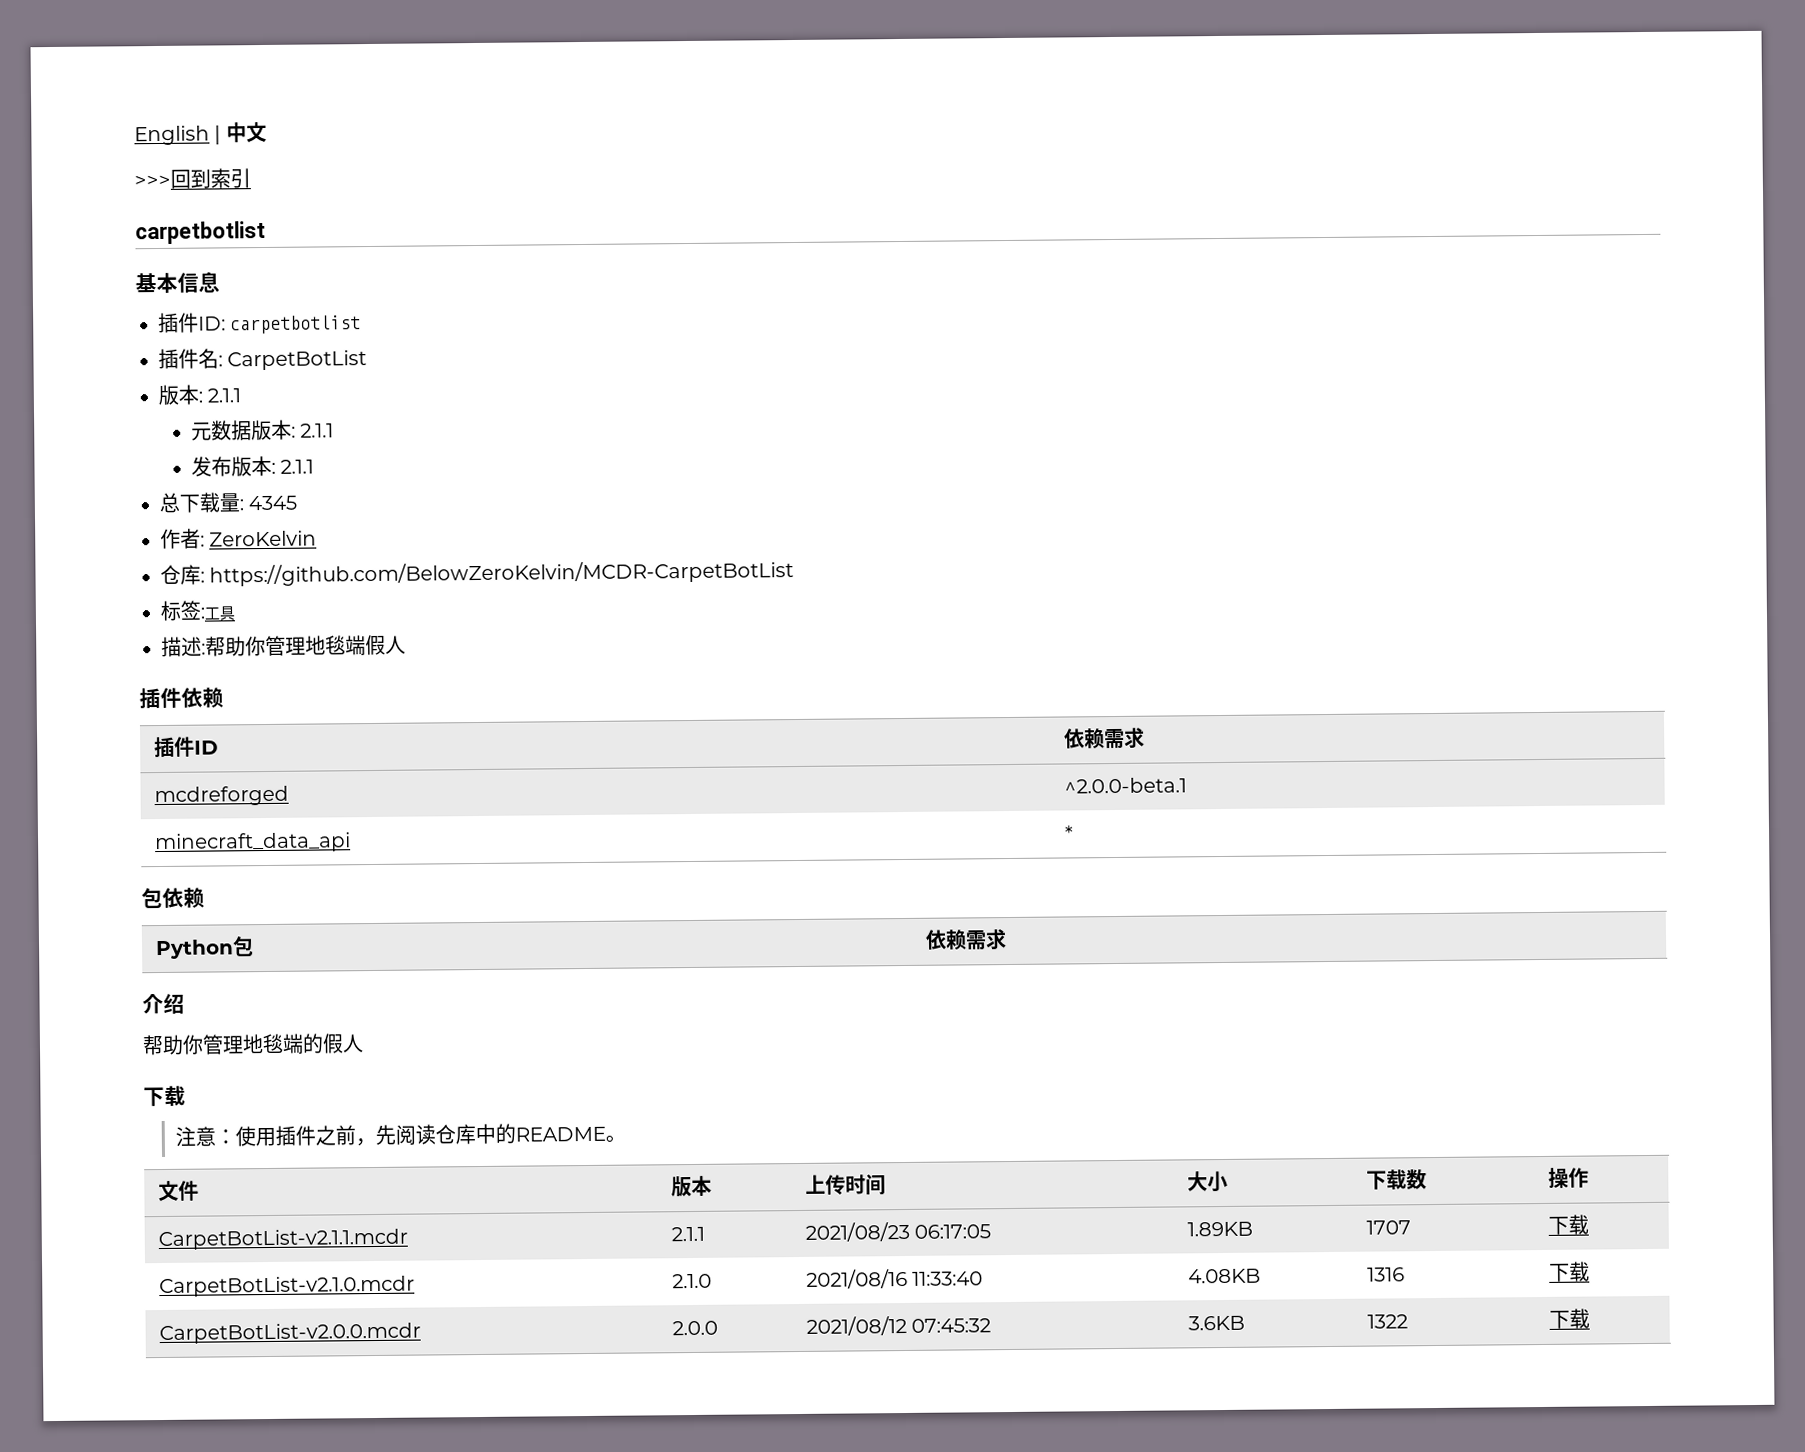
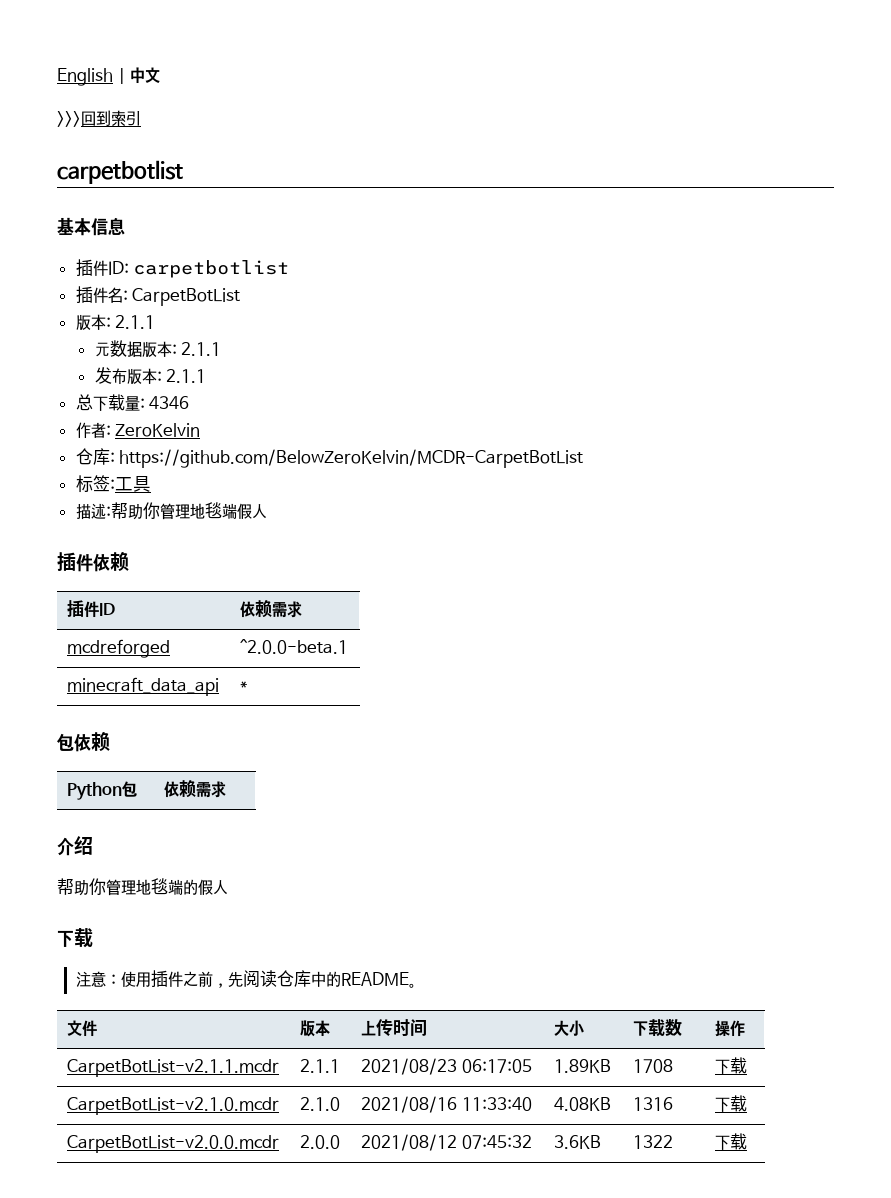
[248,495,298,511] 4345 -> [149,396,190,409] 4346
[1365,1220,1411,1235] 1707 -> [633,1059,674,1073] 1708

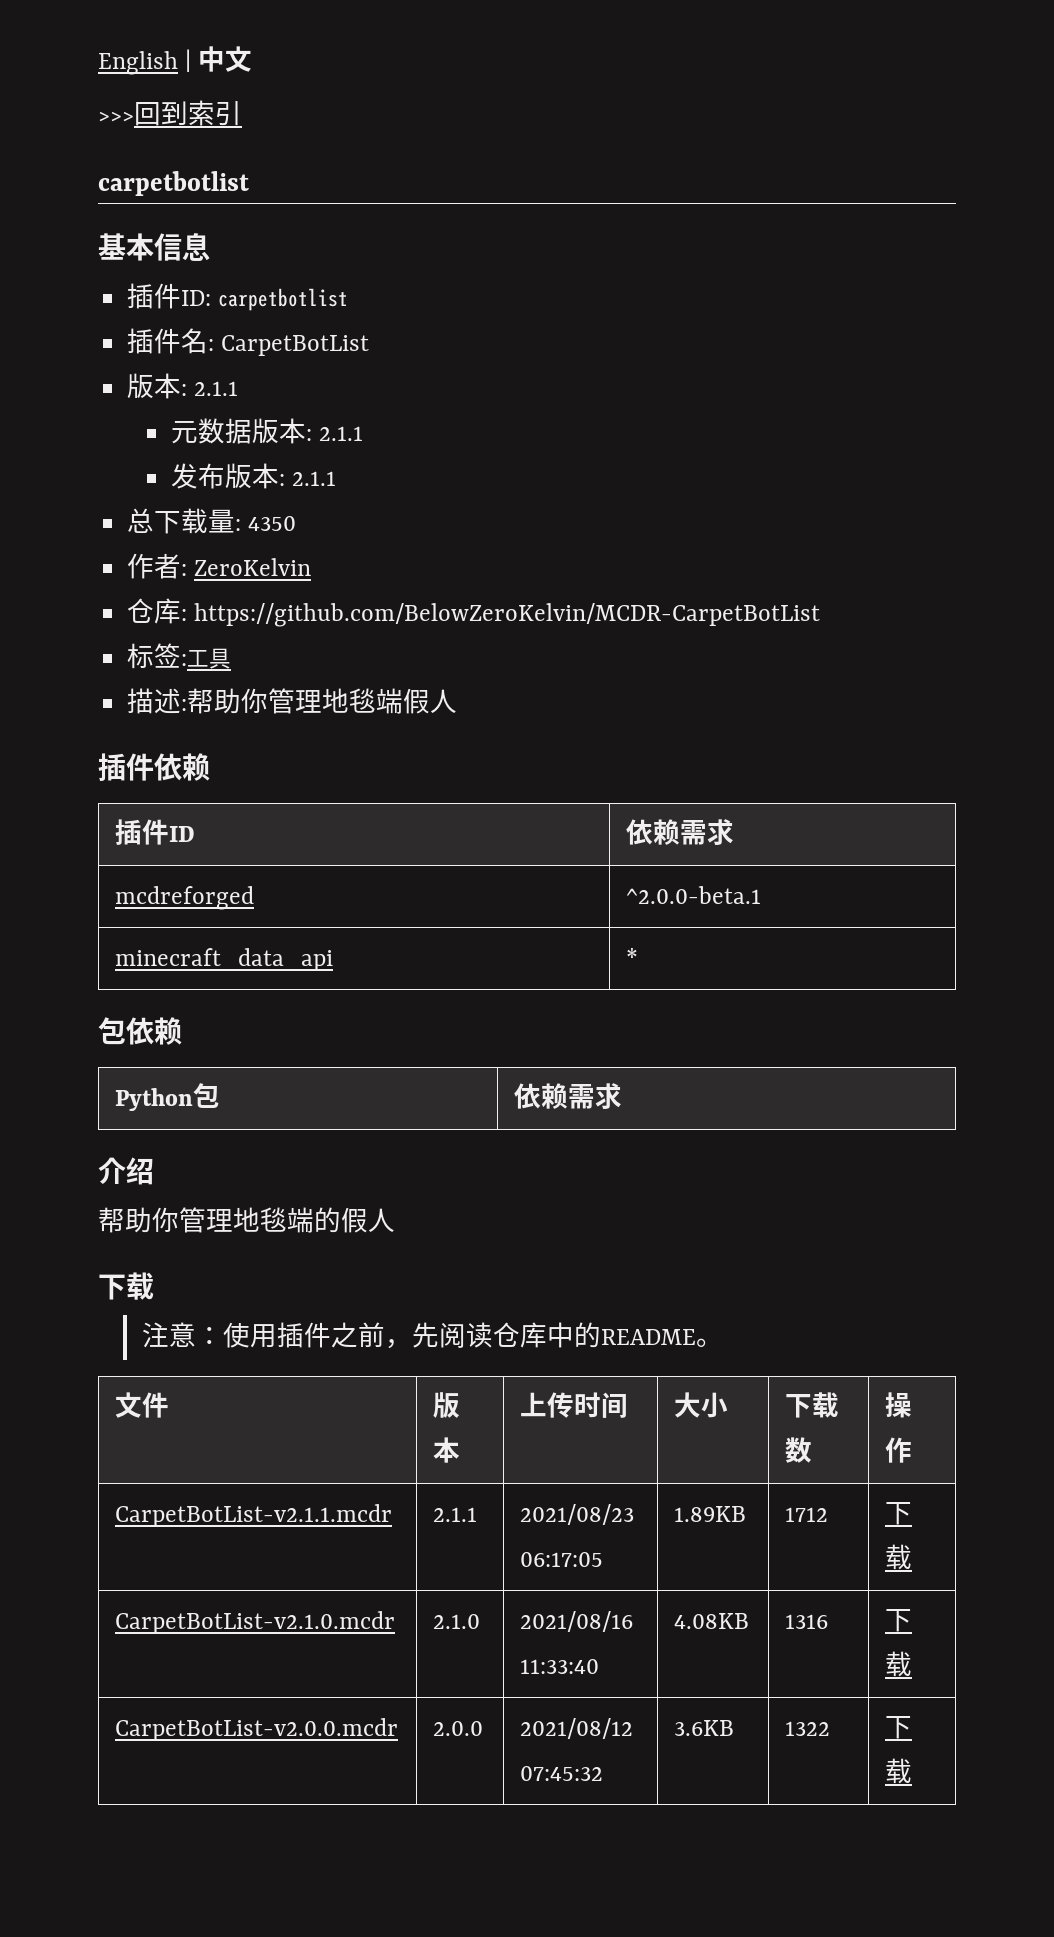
[149,396,190,409] 4346 -> [248,516,297,531] 4350
[633,1059,674,1073] 1708 -> [785,1507,829,1522] 1712

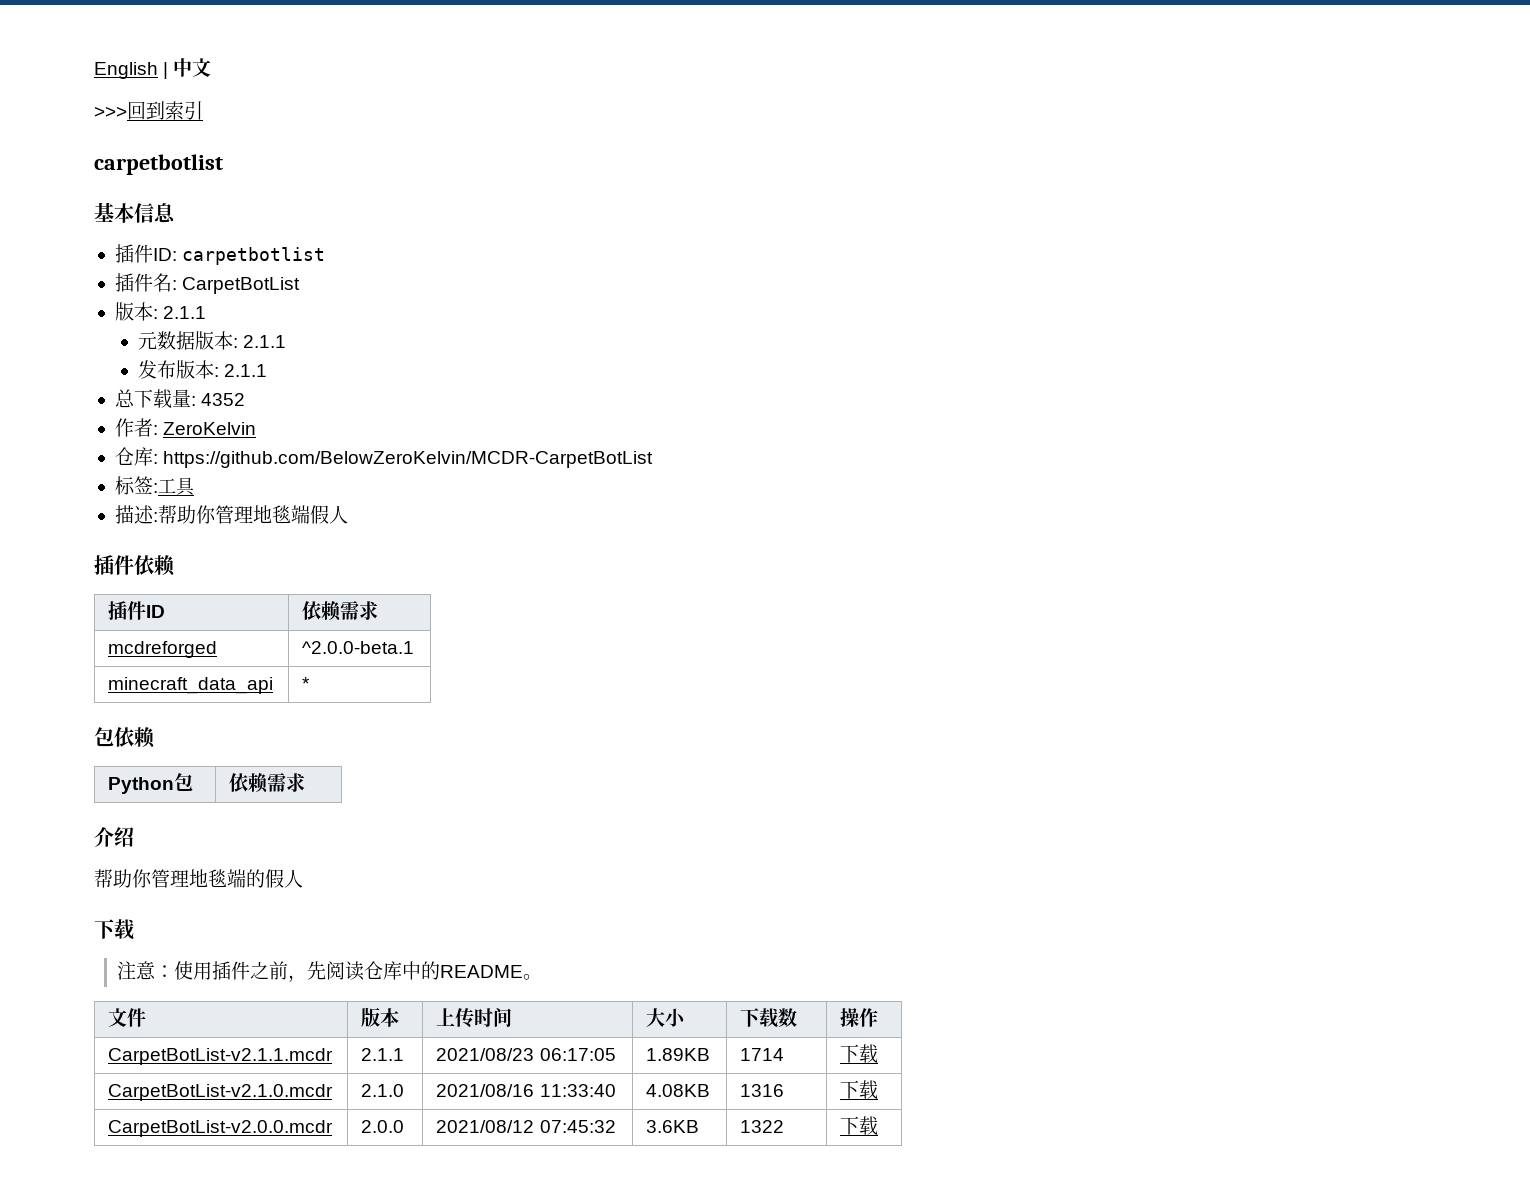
[248,516,297,531] 4350 -> [201,393,246,406] 4352
[785,1507,829,1522] 1712 -> [740,1048,785,1061] 1714

